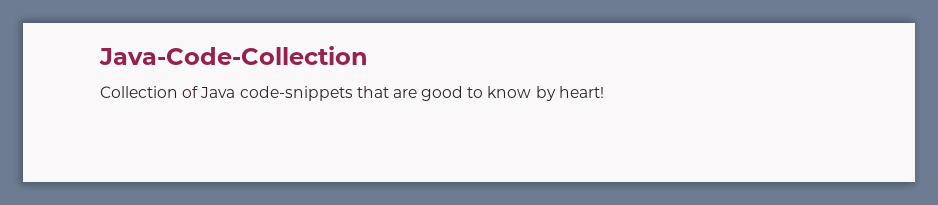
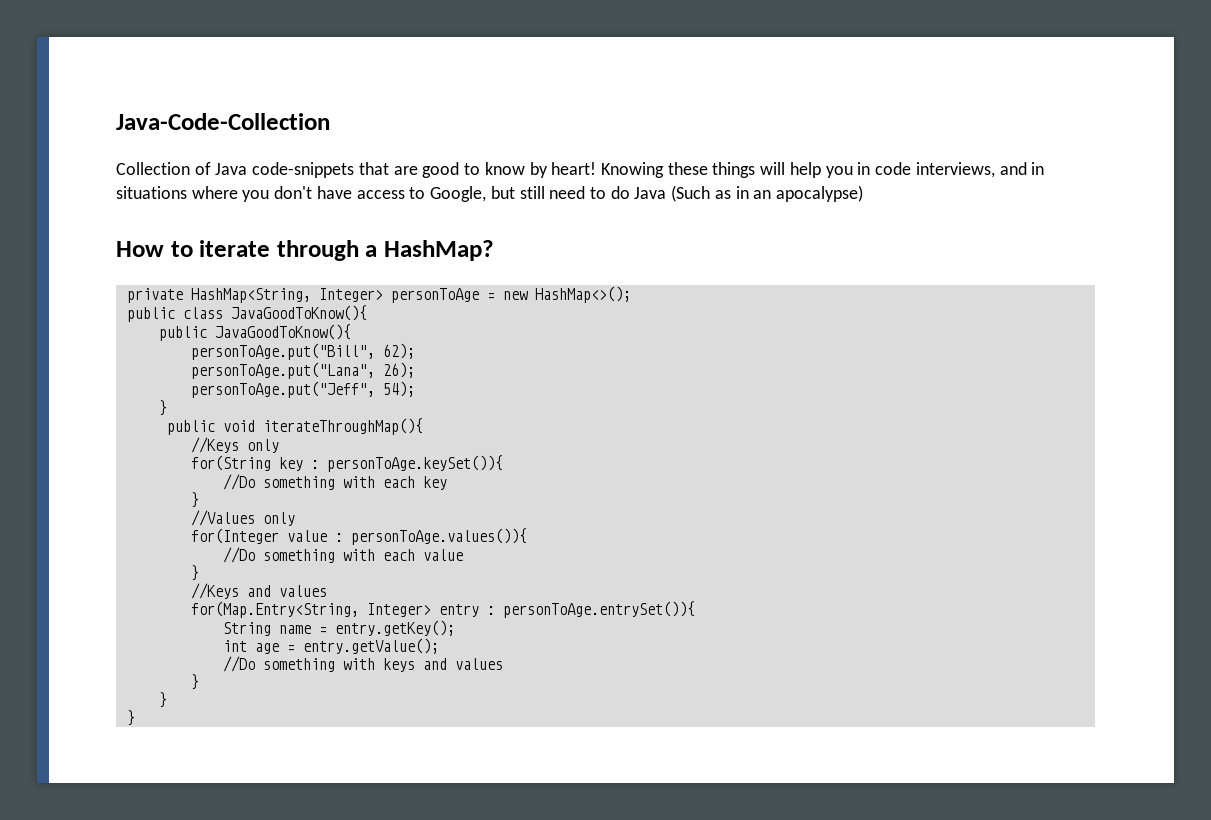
(604, 92) none -> [600,162,1045,178] [116,185,864,202] [116,240,495,261] [126,286,631,303] [126,305,367,322] [158,324,351,341] [190,343,415,360] [190,362,415,379] [190,381,415,398] [158,400,167,416] [166,418,423,435] [190,437,279,453] [190,455,503,472] [222,474,447,490] [190,492,199,508] [190,510,295,526] [190,528,527,545] [222,547,463,563] [190,565,199,581] [190,583,327,599] [190,601,695,618] [222,620,455,636] [222,638,439,654] [222,656,503,672] [190,674,199,690] [158,692,167,708] [126,710,135,726] Knowing these things will help you in code interviews, and in situations where you don't have access to Google, but still need to do Java (Such as in an apocalypse) // How to iterate through a HashMap? // private HashMap<String, Integer> personToAge = new HashMap<>(); // public class JavaGoodToKnow(){ // public JavaGoodToKnow(){ // personToAge.put("Bill", 62); // personToAge.put("Lana", 26); // personToAge.put("Jeff", 54); // } // public void iterateThroughMap(){ // //Keys only // for(String key : personToAge.keySet()){ // //Do something with each key // } // //Values only // for(Integer value : personToAge.values()){ // //Do something with each value // } // //Keys and values // for(Map.Entry<String, Integer> entry : personToAge.entrySet()){ // String name = entry.getKey(); // int age = entry.getValue(); // //Do something with keys and values // } // } // }

